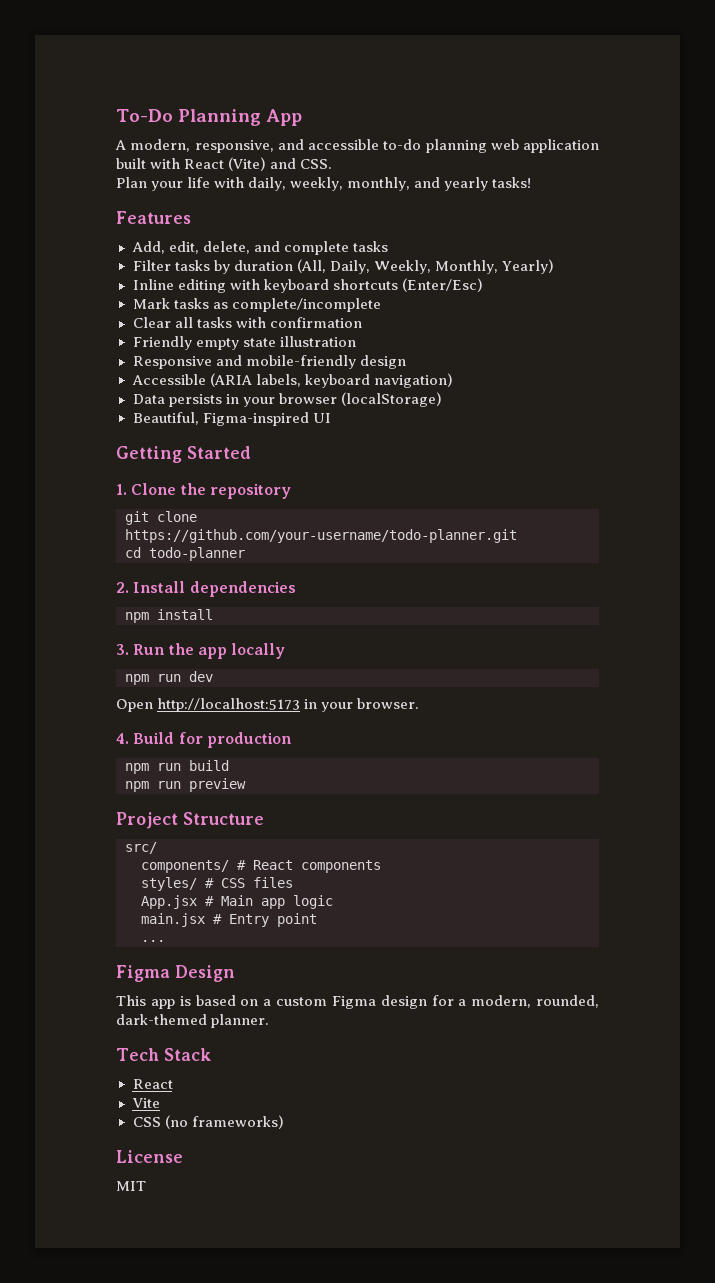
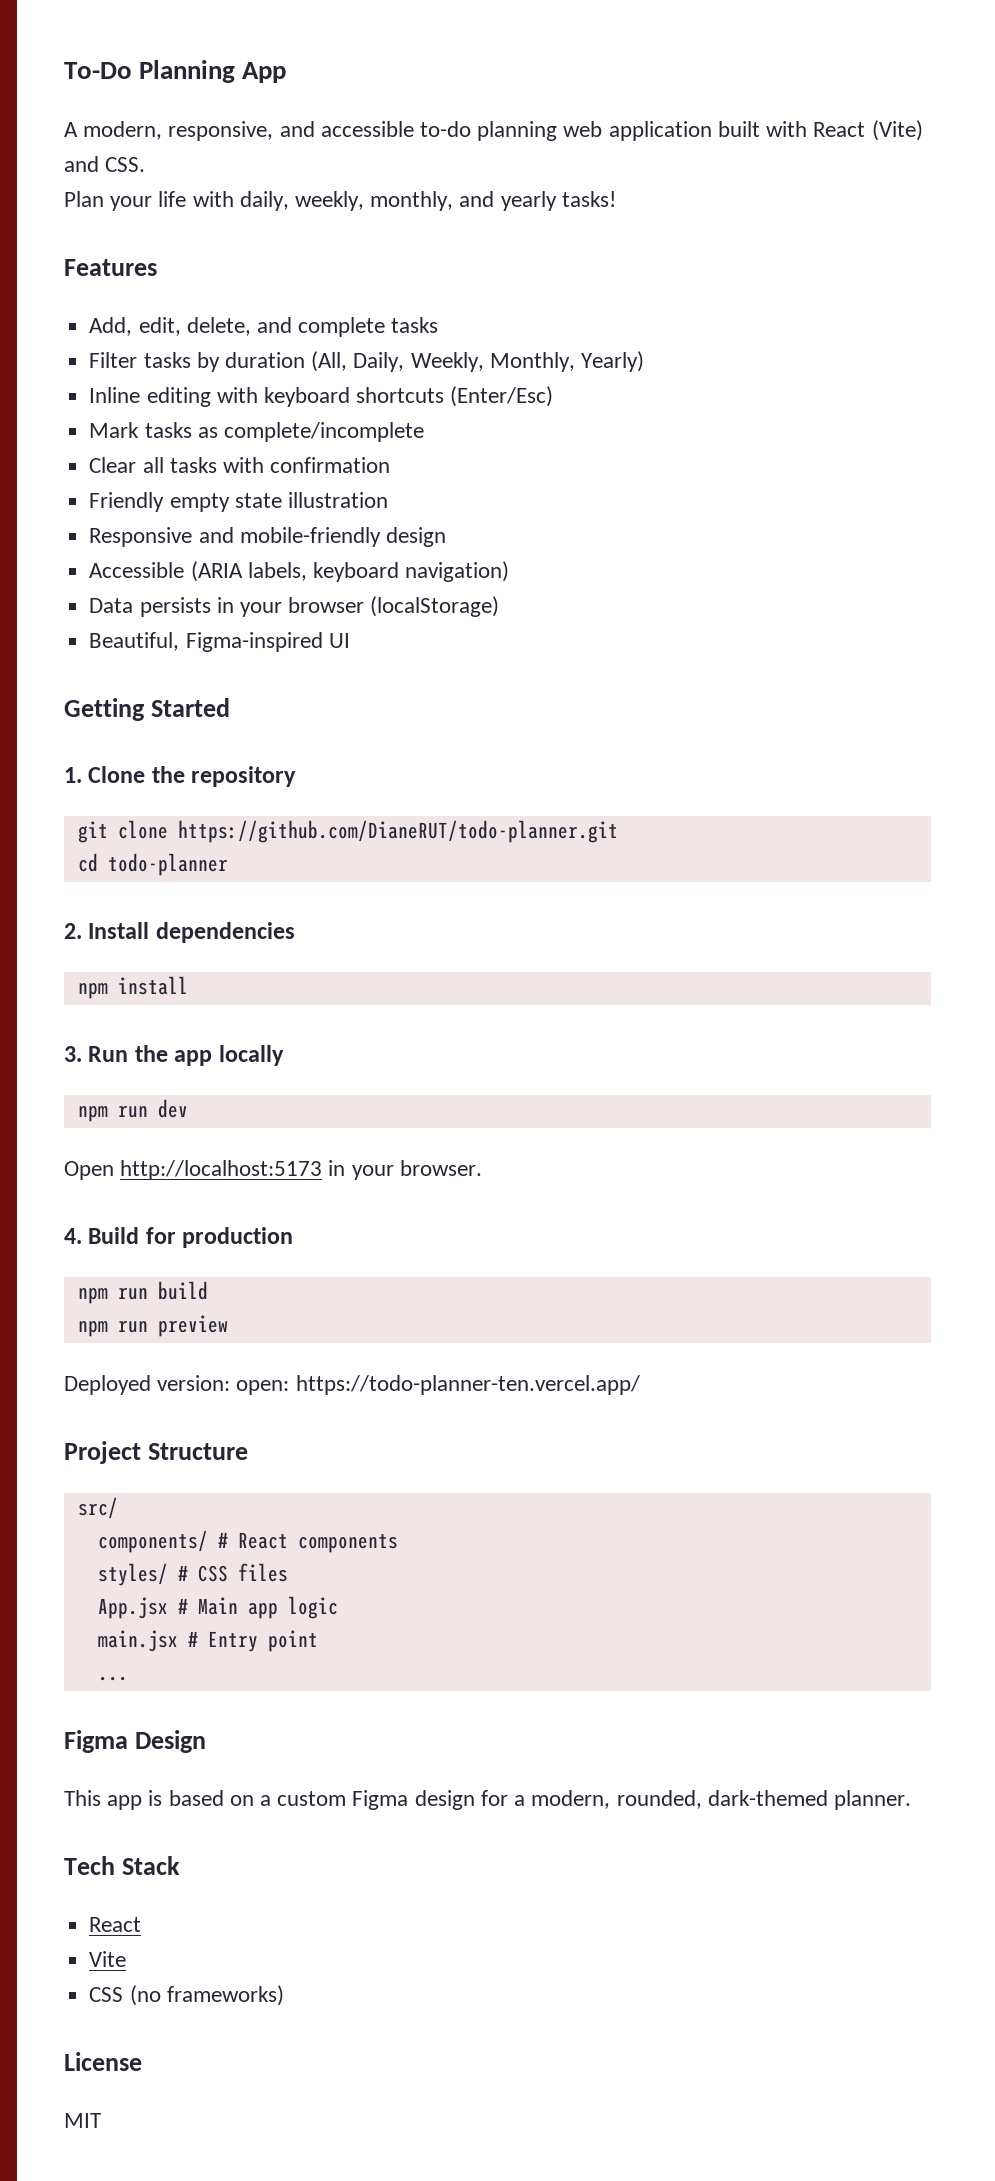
[125,529,517,543] https://github.com/your-username/todo-planner.git -> [177,820,618,843] https://github.com/DianeRUT/todo-planner.git
(246, 785) none -> [64,1375,640,1395] // Deployed version: open: https://todo-planner-ten.vercel.app/

